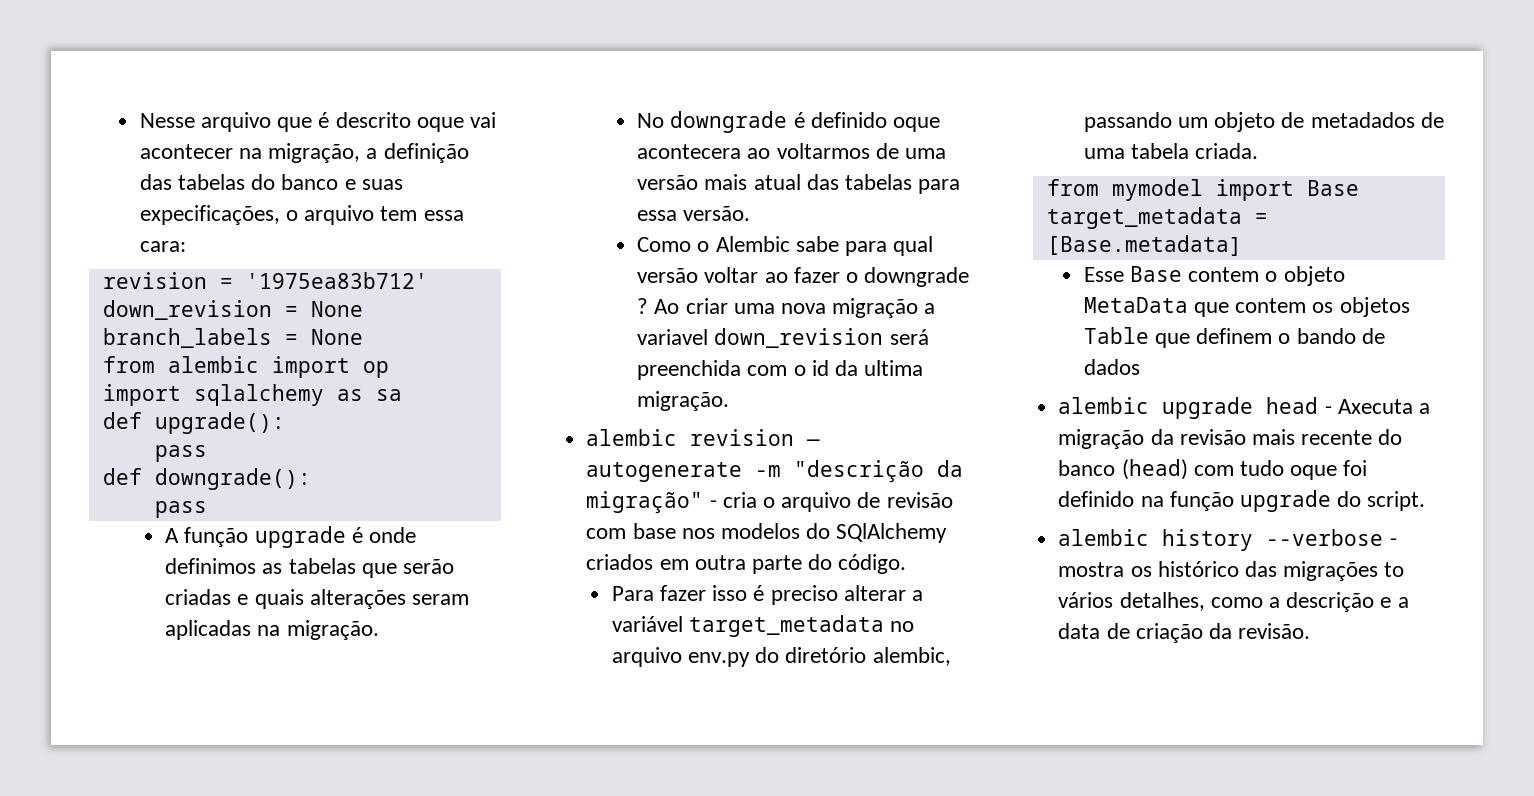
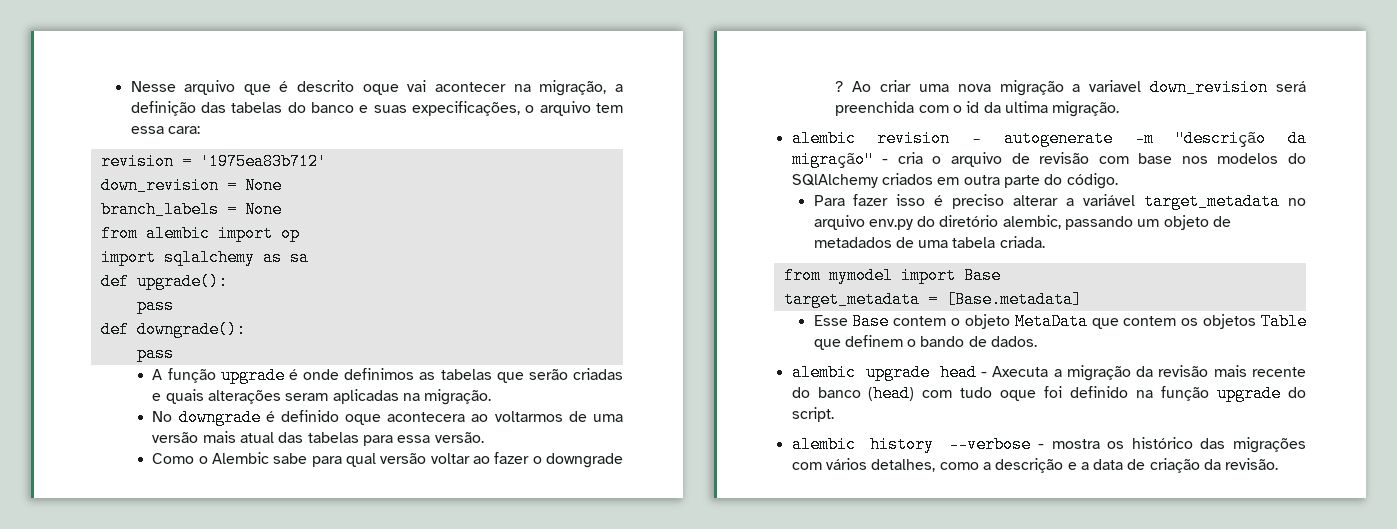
[1083,359,1140,375] dados -> [991,336,1038,347] dados.
[1384,562,1405,577] to -> [791,462,822,470] com

